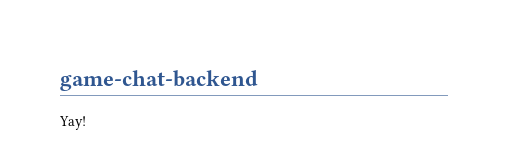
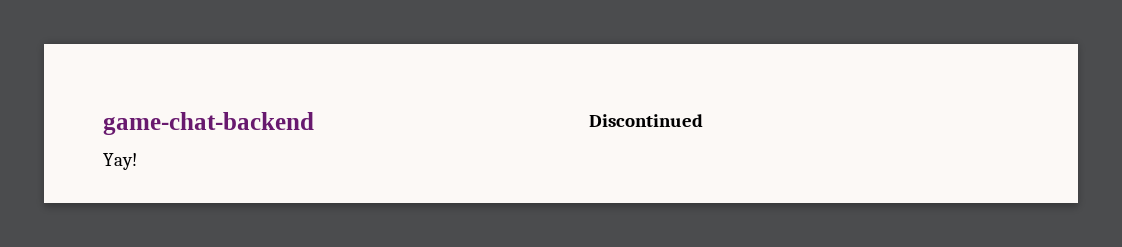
(86, 123) none -> [589,114,703,127] // Discontinued

